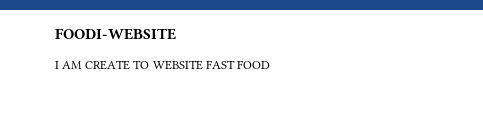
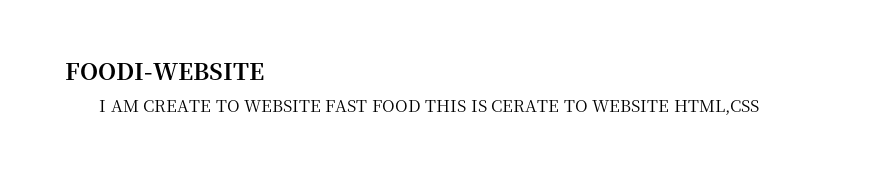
(271, 64) none -> [425,100,759,115] THIS IS CERATE TO WEBSITE HTML,CSS

